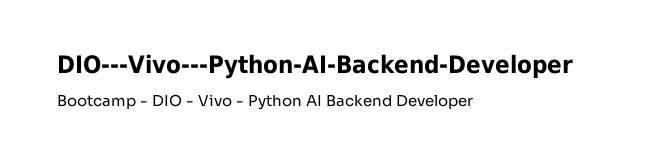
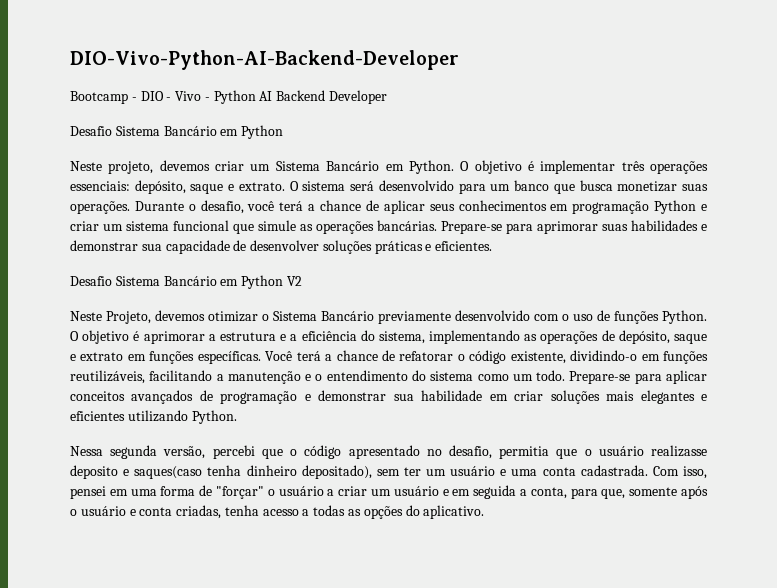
[57,54,573,79] DIO---Vivo---Python-AI-Backend-Developer -> [70,50,459,70] DIO-Vivo-Python-AI-Backend-Developer
(474, 102) none -> [70,125,284,139] [70,160,708,174] [70,180,709,194] [70,200,708,214] [70,220,707,234] [70,240,493,254] [70,275,302,289] [70,310,707,324] [70,330,707,344] [70,350,708,364] [70,370,707,384] [70,390,707,404] [70,410,237,424] [70,445,707,459] [70,465,707,479] [70,485,708,499] [70,505,485,519] // Desafio Sistema Bancário em Python // Neste projeto, devemos criar um Sistema Bancário em Python. O objetivo é implementar três operações essenciais: depósito, saque e extrato. O sistema será desenvolvido para um banco que busca monetizar suas operações. Durante o desafio, você terá a chance de aplicar seus conhecimentos em programação Python e criar um sistema funcional que simule as operações bancárias. Prepare-se para aprimorar suas habilidades e demonstrar sua capacidade de desenvolver soluções práticas e eficientes. // Desafio Sistema Bancário em Python V2 // Neste Projeto, devemos otimizar o Sistema Bancário previamente desenvolvido com o uso de funções Python. O objetivo é aprimorar a estrutura e a eficiência do sistema, implementando as operações de depósito, saque e extrato em funções específicas. Você terá a chance de refatorar o código existente, dividindo-o em funções reutilizáveis, facilitando a manutenção e o entendimento do sistema como um todo. Prepare-se para aplicar conceitos avançados de programação e demonstrar sua habilidade em criar soluções mais elegantes e eficientes utilizando Python. // Nessa segunda versão, percebi que o código apresentado no desafio, permitia que o usuário realizasse deposito e saques(caso tenha dinheiro depositado), sem ter um usuário e uma conta cadastrada. Com isso, pensei em uma forma de "forçar" o usuário a criar um usuário e em seguida a conta, para que, somente após o usuário e conta criadas, tenha acesso a todas as opções do aplicativo.

